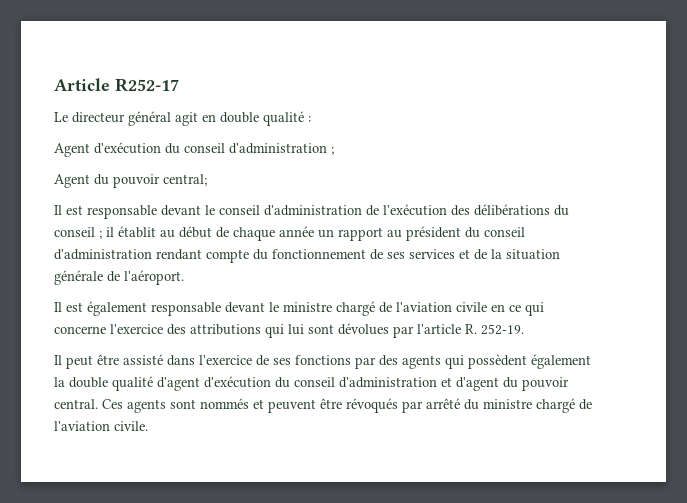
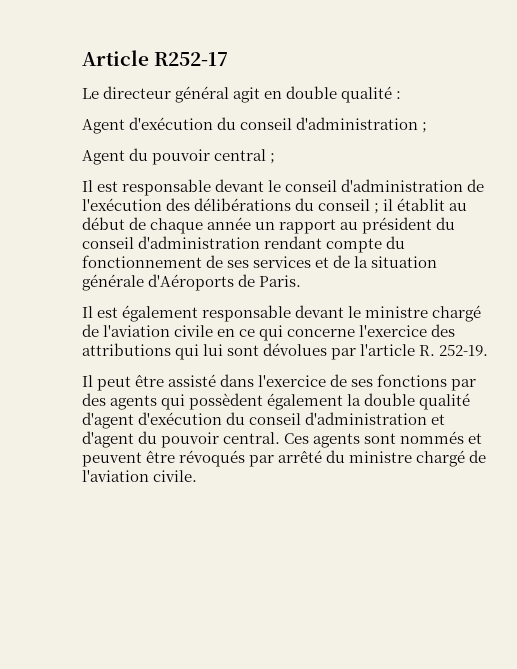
[163,174,207,186] central; -> [214,149,276,164] central ;
[107,270,184,285] de l'aéroport. -> [148,274,302,291] d'Aéroports de Paris.

